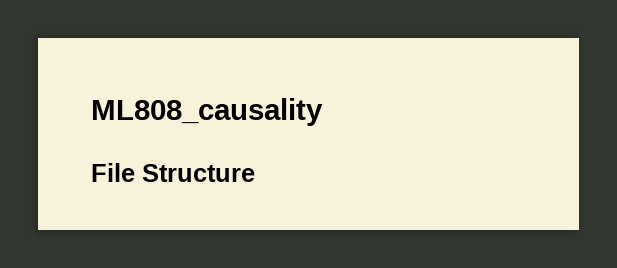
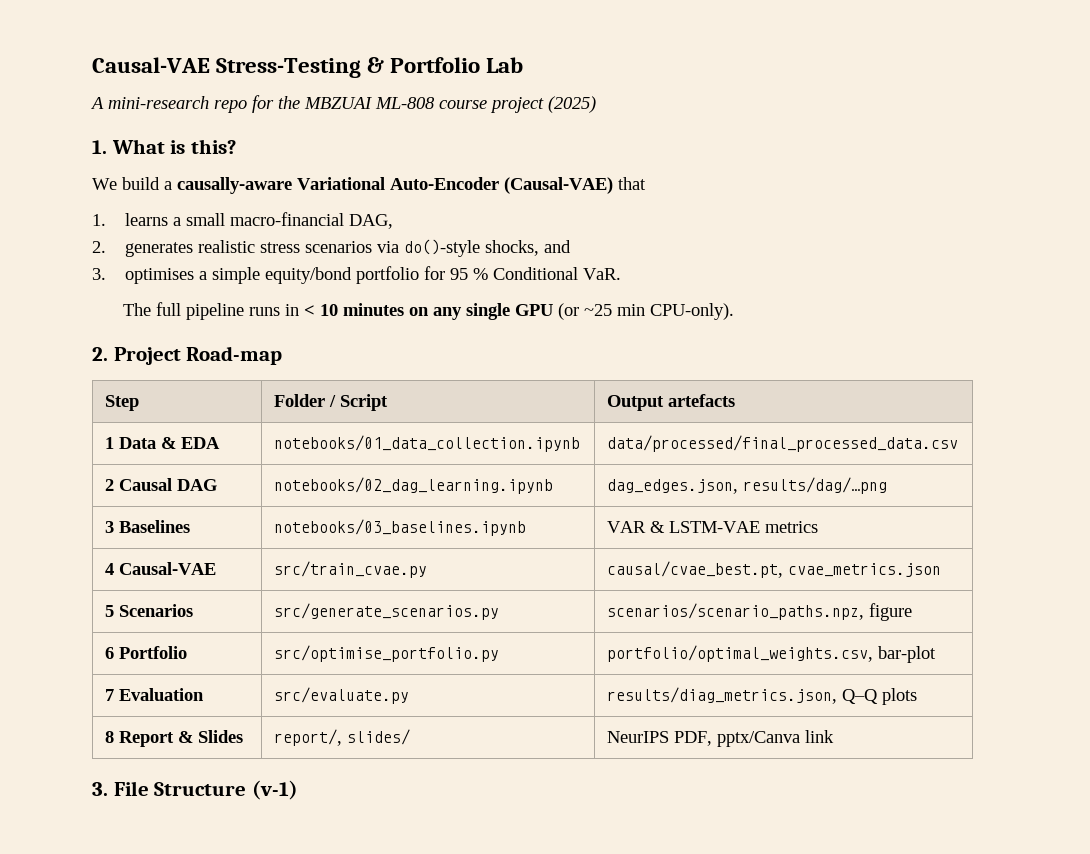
[91,98,323,126] ML808_causality // -> [92,57,524,78] [90,95,596,113] [92,139,236,154] [92,177,646,194] [92,212,393,229] [92,239,571,257] [92,266,621,284] [122,302,734,320] [92,346,283,365] [105,395,140,411] [274,394,389,411] [607,394,736,411] [105,437,221,449] [274,435,581,452] [607,435,959,452] [105,478,218,491] [274,477,554,494] [607,477,888,494] [105,520,191,533] [274,519,527,536] [607,521,819,533] [105,562,217,575] [274,561,428,578] [607,561,942,578] [105,604,194,617] [274,603,500,620] [607,603,913,621] [105,646,188,659] [274,645,500,662] [607,645,937,663] [105,688,205,701] [274,687,410,704] [607,687,918,705] [105,730,244,747] [274,729,411,746] [607,730,835,747] [92,782,108,796] Causal-VAE Stress-Testing & Portfolio Lab // A mini-research repo for the MBZUAI ML-808 course project (2025) // 1. What is this? // We build a causally-aware Variational Auto-Encoder (Causal-VAE) that // 1. learns a small macro-financial DAG, // 2. generates realistic stress scenarios via do()-style shocks, and // 3. optimises a simple equity/bond portfolio for 95 % Conditional VaR. // The full pipeline runs in < 10 minutes on any single GPU (or ~25 min CPU-only). // 2. Project Road-map // Step | Folder / Script | Output artefacts // 1 Data & EDA | notebooks/01_data_collection.ipynb | data/processed/final_processed_data.csv // 2 Causal DAG | notebooks/02_dag_learning.ipynb | dag_edges.json, results/dag/…png // 3 Baselines | notebooks/03_baselines.ipynb | VAR & LSTM-VAE metrics // 4 Causal-VAE | src/train_cvae.py | causal/cvae_best.pt, cvae_metrics.json // 5 Scenarios | src/generate_scenarios.py | scenarios/scenario_paths.npz, figure // 6 Portfolio | src/optimise_portfolio.py | portfolio/optimal_weights.csv, bar-plot // 7 Evaluation | src/evaluate.py | results/diag_metrics.json, Q–Q plots // 8 Report & Slides | report/, slides/ | NeurIPS PDF, pptx/Canva link // 3.
(255, 173) none -> [251,780,298,800] (v-1)

